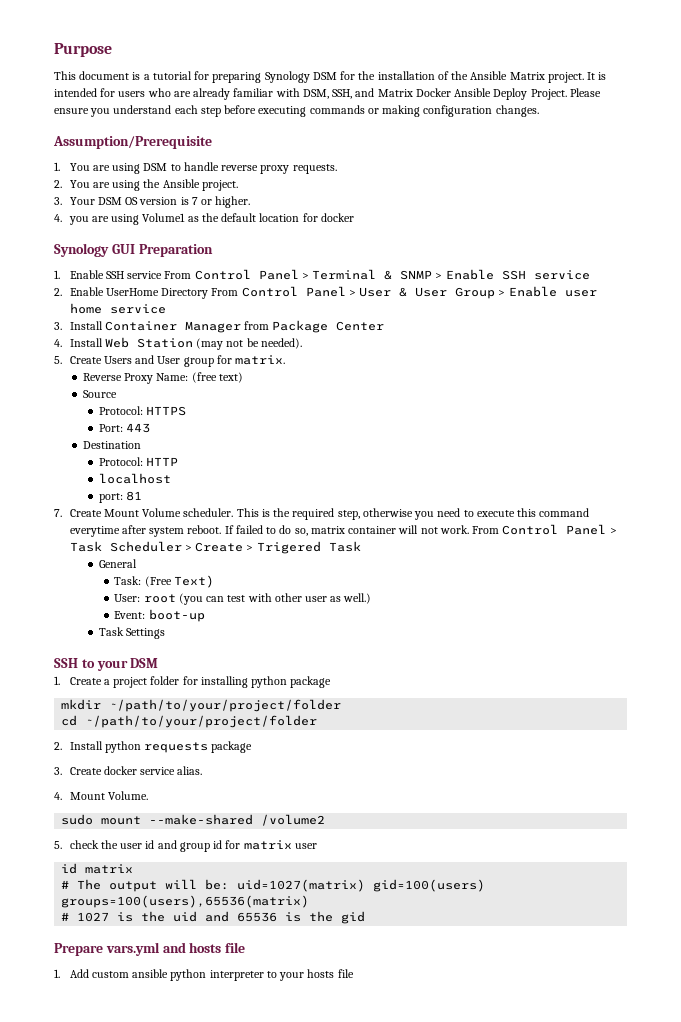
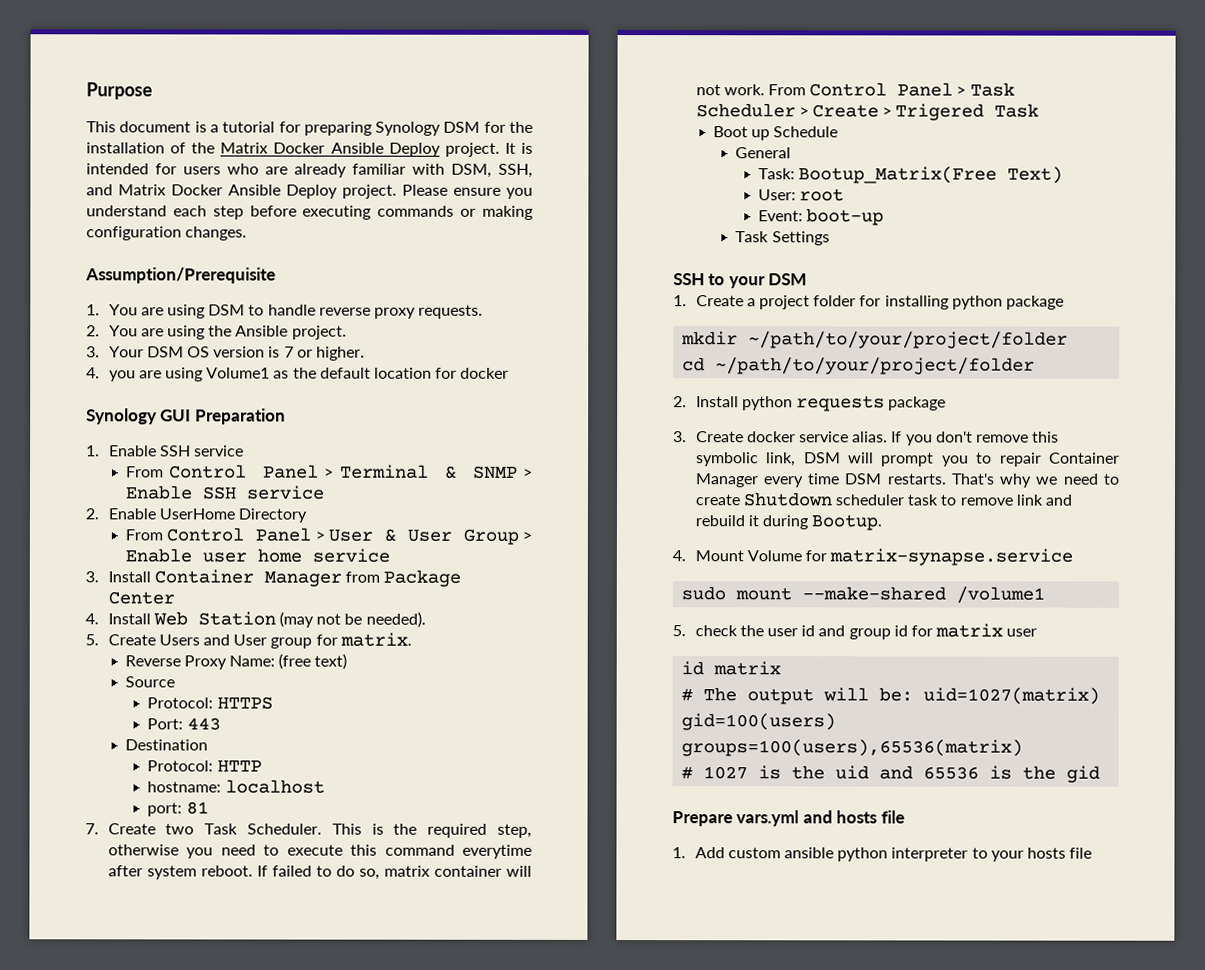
[470,71,545,80] Ansible Matrix -> [220,142,441,157] Matrix Docker Ansible Deploy
[530,89,567,100] Project. -> [342,184,397,199] project.
(163, 275) none -> (245, 451) //
(209, 293) none -> (308, 515) //
(178, 461) none -> [147,781,222,793] hostname:
[103,508,234,517] Mount Volume scheduler. -> [165,823,323,835] two Task Scheduler.
(361, 546) none -> [712,126,839,141] // Boot up Schedule
[144,576,172,587] (Free -> [798,166,998,184] Bootup_Matrix(Free
[178,593,372,605] (you can test with other user as well.) -> (845, 195) none
(203, 770) none -> [891,431,1060,446] [695,452,1120,467] [694,473,1120,488] [694,492,1072,507] [694,514,883,531] If you don't remove this symbolic link, DSM will prompt you to repair Container Manager every time DSM restarts. That's why we need to create Shutdown scheduler task to remove link and rebuild it during Bootup.
[107,791,148,800] Volume. -> [746,548,1074,566] Volume for matrix-synapse.service
[261,814,326,826] /volume2 -> [956,586,1046,604] /volume1

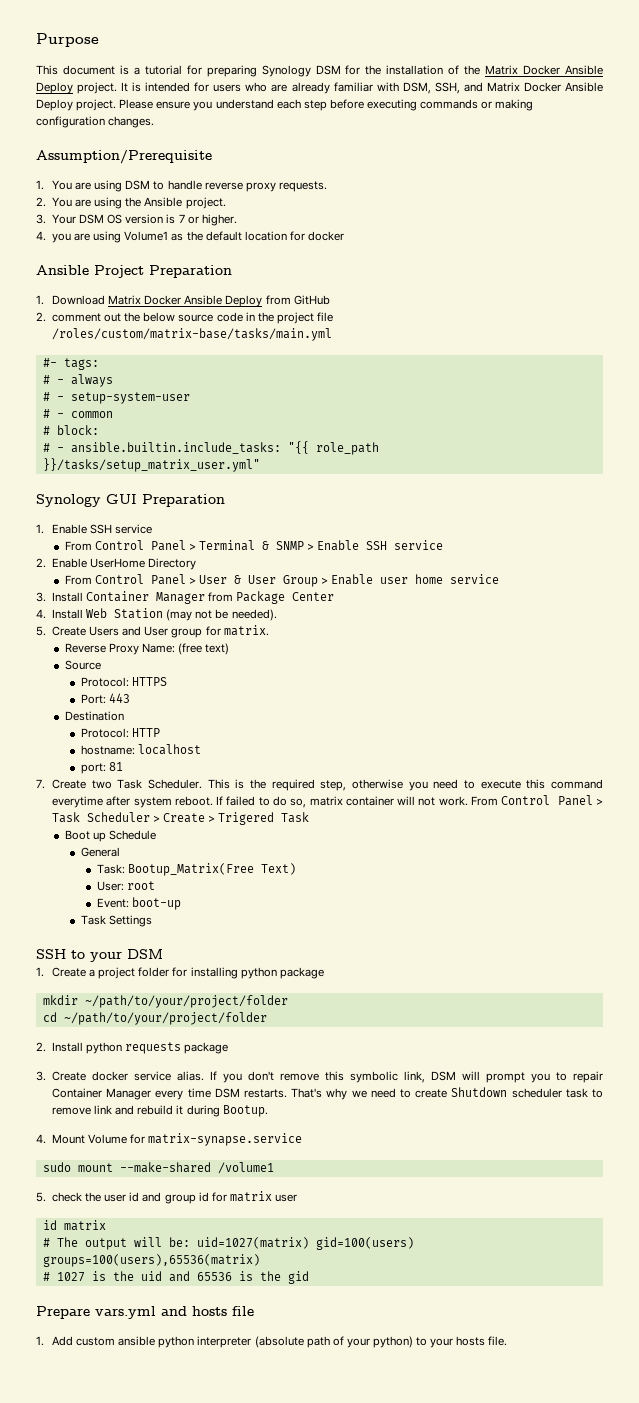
(510, 373) none -> [36,265,232,278] [36,295,330,307] [36,312,333,324] [51,328,332,341] [42,358,99,370] [42,374,113,387] [42,392,190,404] [42,409,113,418] [42,425,99,435] [42,441,379,455] [42,458,260,472] // Ansible Project Preparation // 1. Download Matrix Docker Ansible Deploy from GitHub // 2. comment out the below source code in the project file /roles/custom/matrix-base/tasks/main.yml // #- tags: // # - always // # - setup-system-user // # - common // # block: // # - ansible.builtin.include_tasks: "{{ role_path }}/tasks/setup_matrix_user.yml"
(969, 854) none -> [254,1336,413,1348] (absolute path of your python)
[1069,847,1093,859] file -> [488,1336,508,1346] file.

